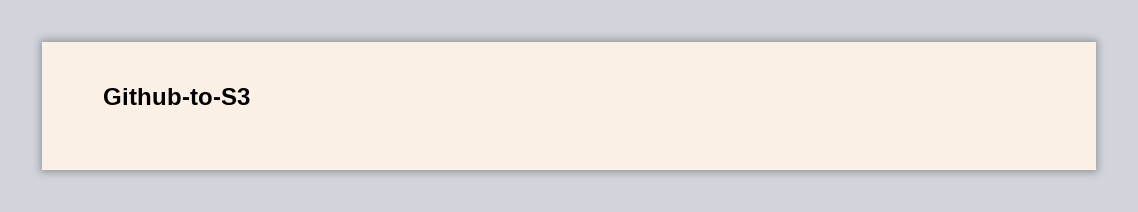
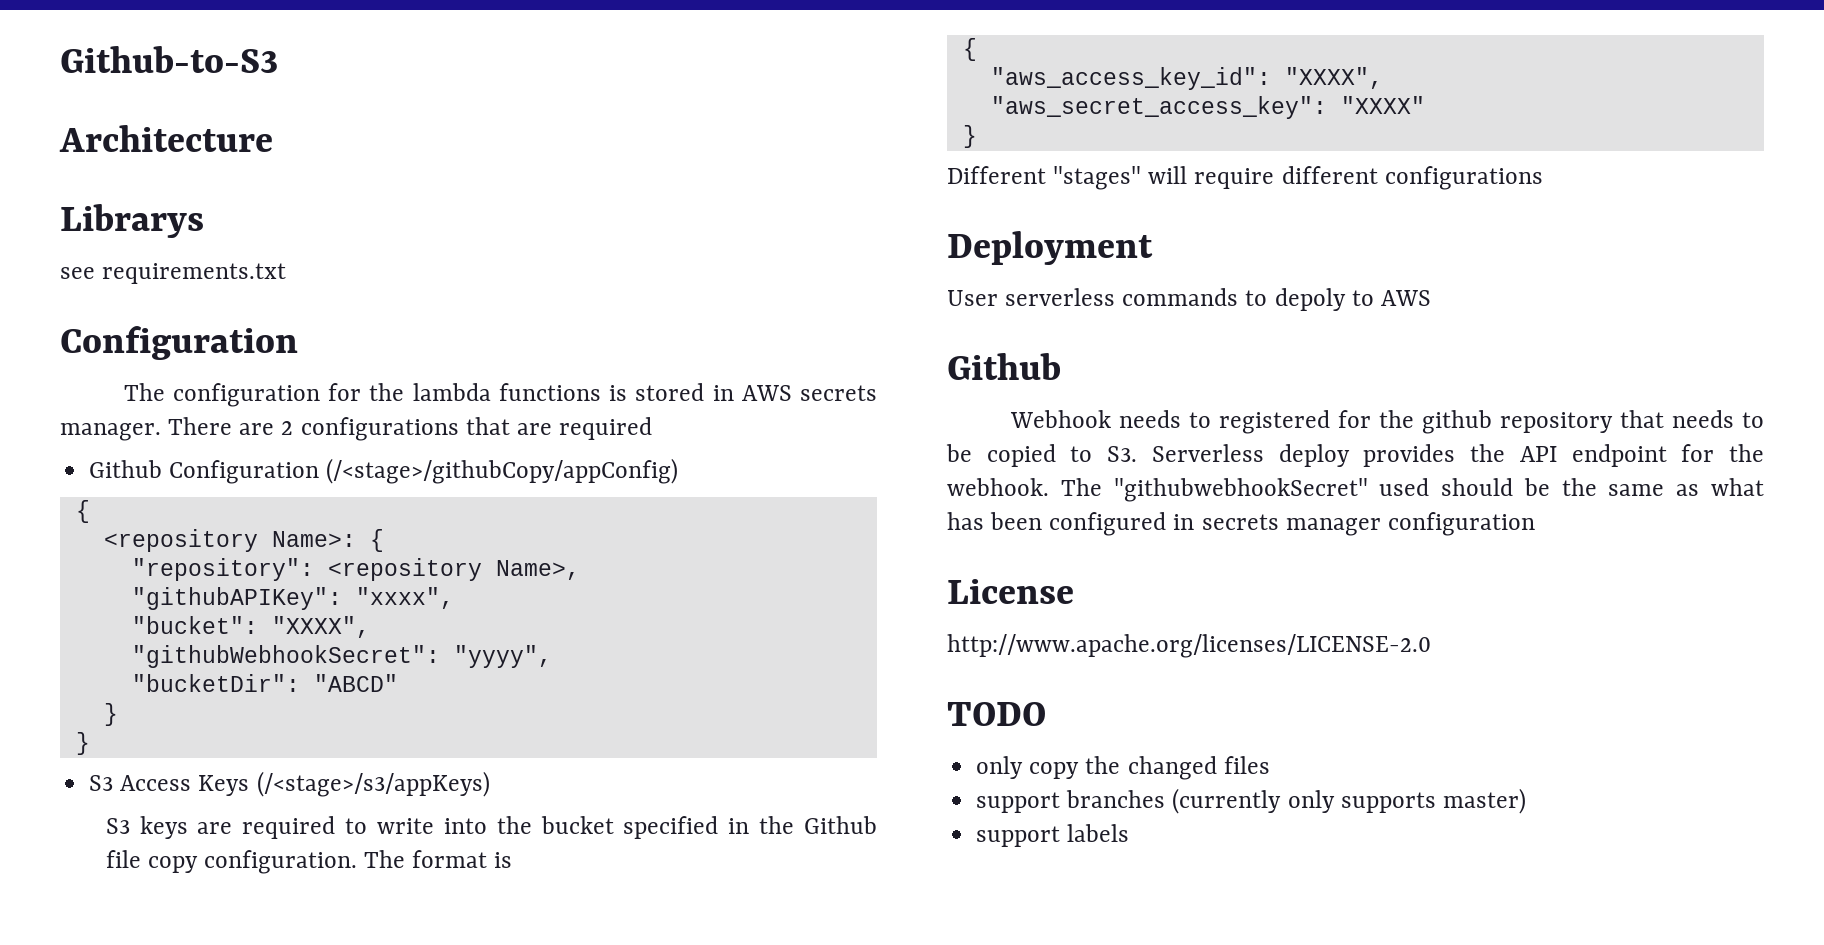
(250, 96) none -> [59,125,273,152] [60,204,204,238] [60,263,287,284] [60,326,298,360] [123,383,878,407] [60,417,653,441] [89,458,679,484] [75,500,90,523] [103,529,384,552] [131,558,580,581] [131,587,454,610] [131,616,370,638] [131,645,552,668] [131,674,398,692] [103,703,118,726] [75,732,90,755] [89,771,490,797] [105,816,877,839] [105,850,513,874] [962,38,977,61] [990,67,1383,90] [990,96,1425,119] [962,125,977,148] [947,166,1543,190] [947,231,1153,265] [947,288,1431,311] [947,353,1061,380] [1009,410,1764,434] [946,444,1764,467] [947,478,1765,502] [947,512,1535,536] [947,579,1074,604] [947,634,1431,658] [947,702,1046,726] [976,756,1270,780] [976,788,1526,814] [976,824,1130,847] // Architecture // Librarys // see requirements.txt // Configuration // The configuration for the lambda functions is stored in AWS secrets manager. There are 2 configurations that are required // Github Configuration (/<stage>/githubCopy/appConfig) // { // <repository Name>: { // "repository": <repository Name>, // "githubAPIKey": "xxxx", // "bucket": "XXXX", // "githubWebhookSecret": "yyyy", // "bucketDir": "ABCD" // } // } // S3 Access Keys (/<stage>/s3/appKeys) // S3 keys are required to write into the bucket specified in the Github file copy configuration. The format is // { // "aws_access_key_id": "XXXX", // "aws_secret_access_key": "XXXX" // } // Different "stages" will require different configurations // Deployment // User serverless commands to depoly to AWS // Github // Webhook needs to registered for the github repository that needs to be copied to S3. Serverless deploy provides the API endpoint for the webhook. The "githubwebhookSecret" used should be the same as what has been configured in secrets manager configuration // License // http://www.apache.org/licenses/LICENSE-2.0 // TODO // only copy the changed files // support branches (currently only supports master) // support labels

